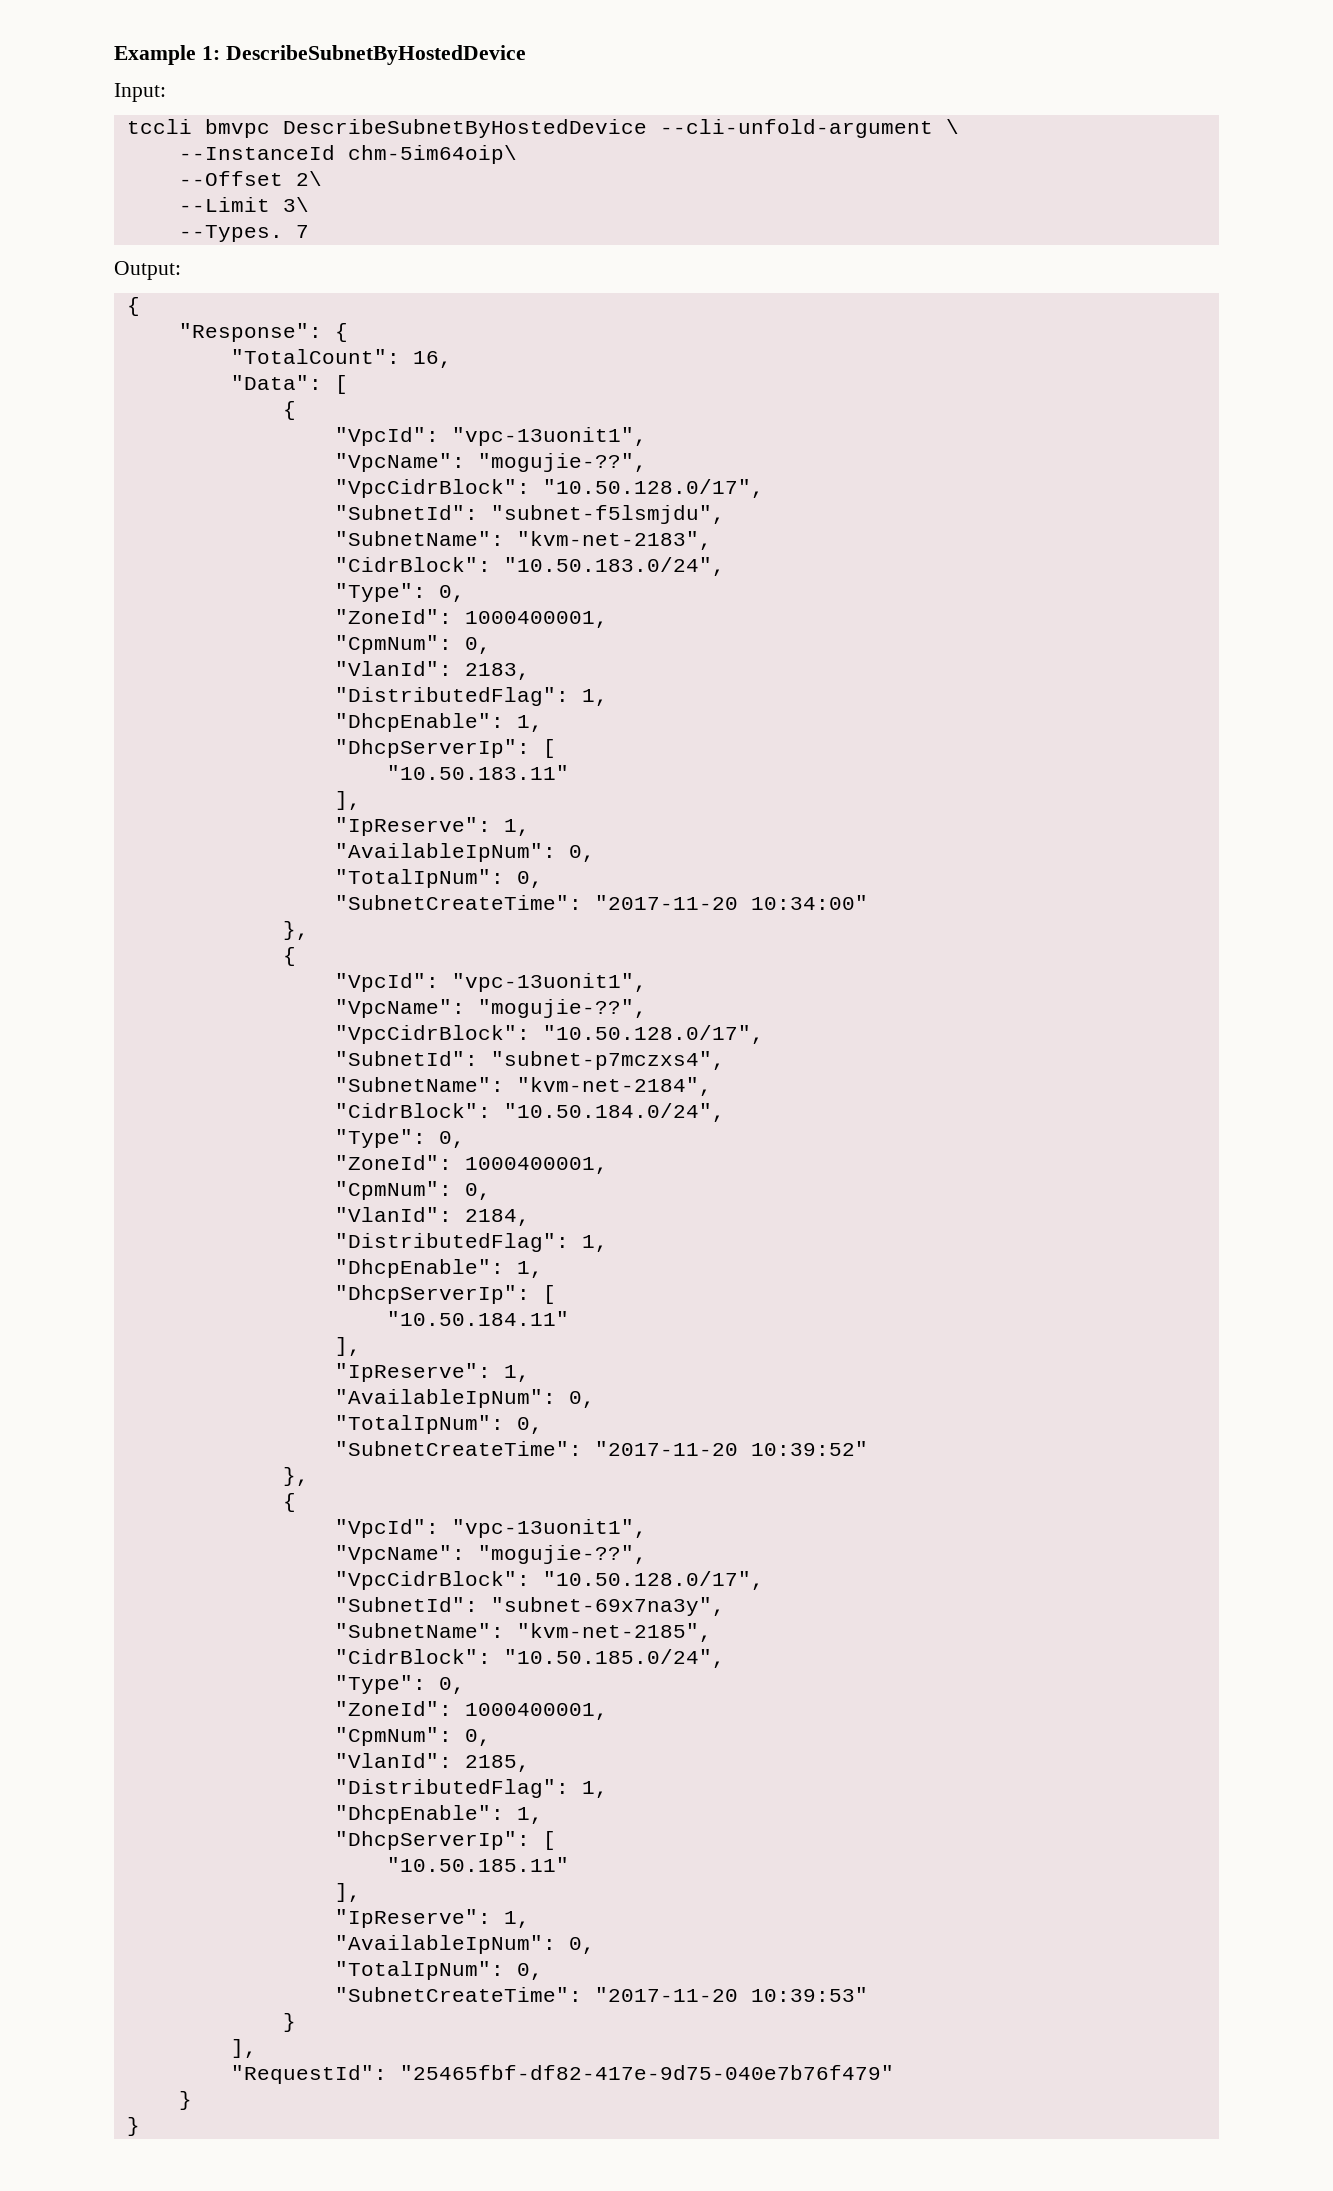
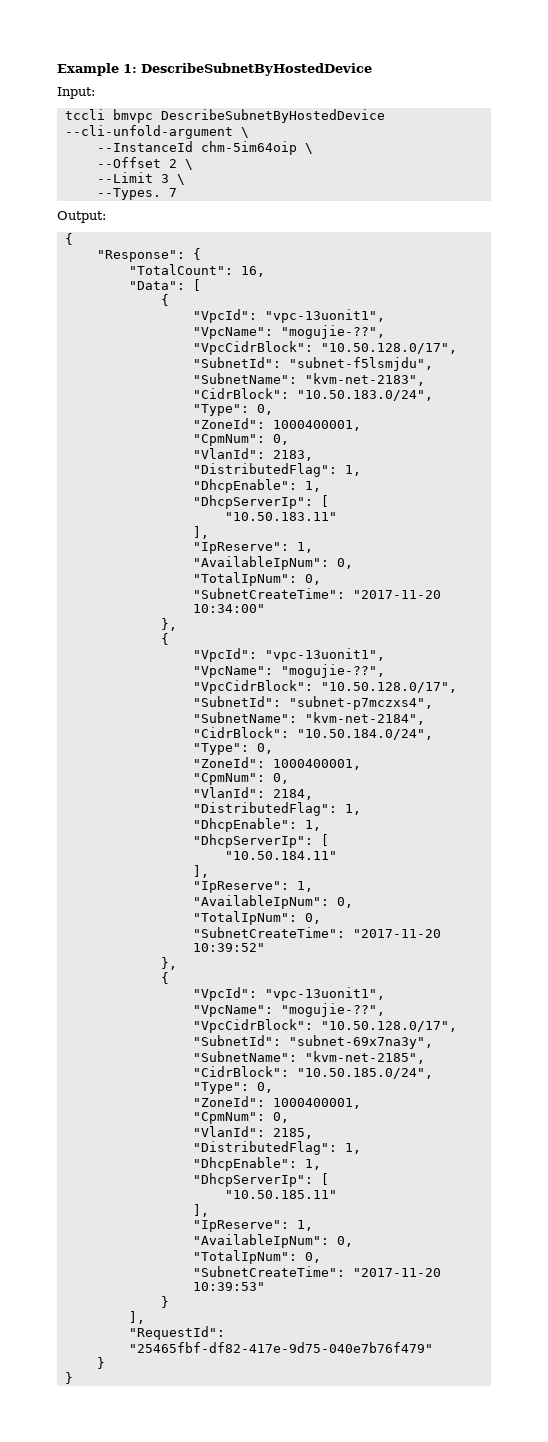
[347,145,517,164] chm-5im64oip\ -> [200,141,313,155] chm-5im64oip \
[295,171,322,186] 2\ -> [168,159,193,170] 2 \
[282,197,309,212] 3\ -> [160,174,185,185] 3 \

